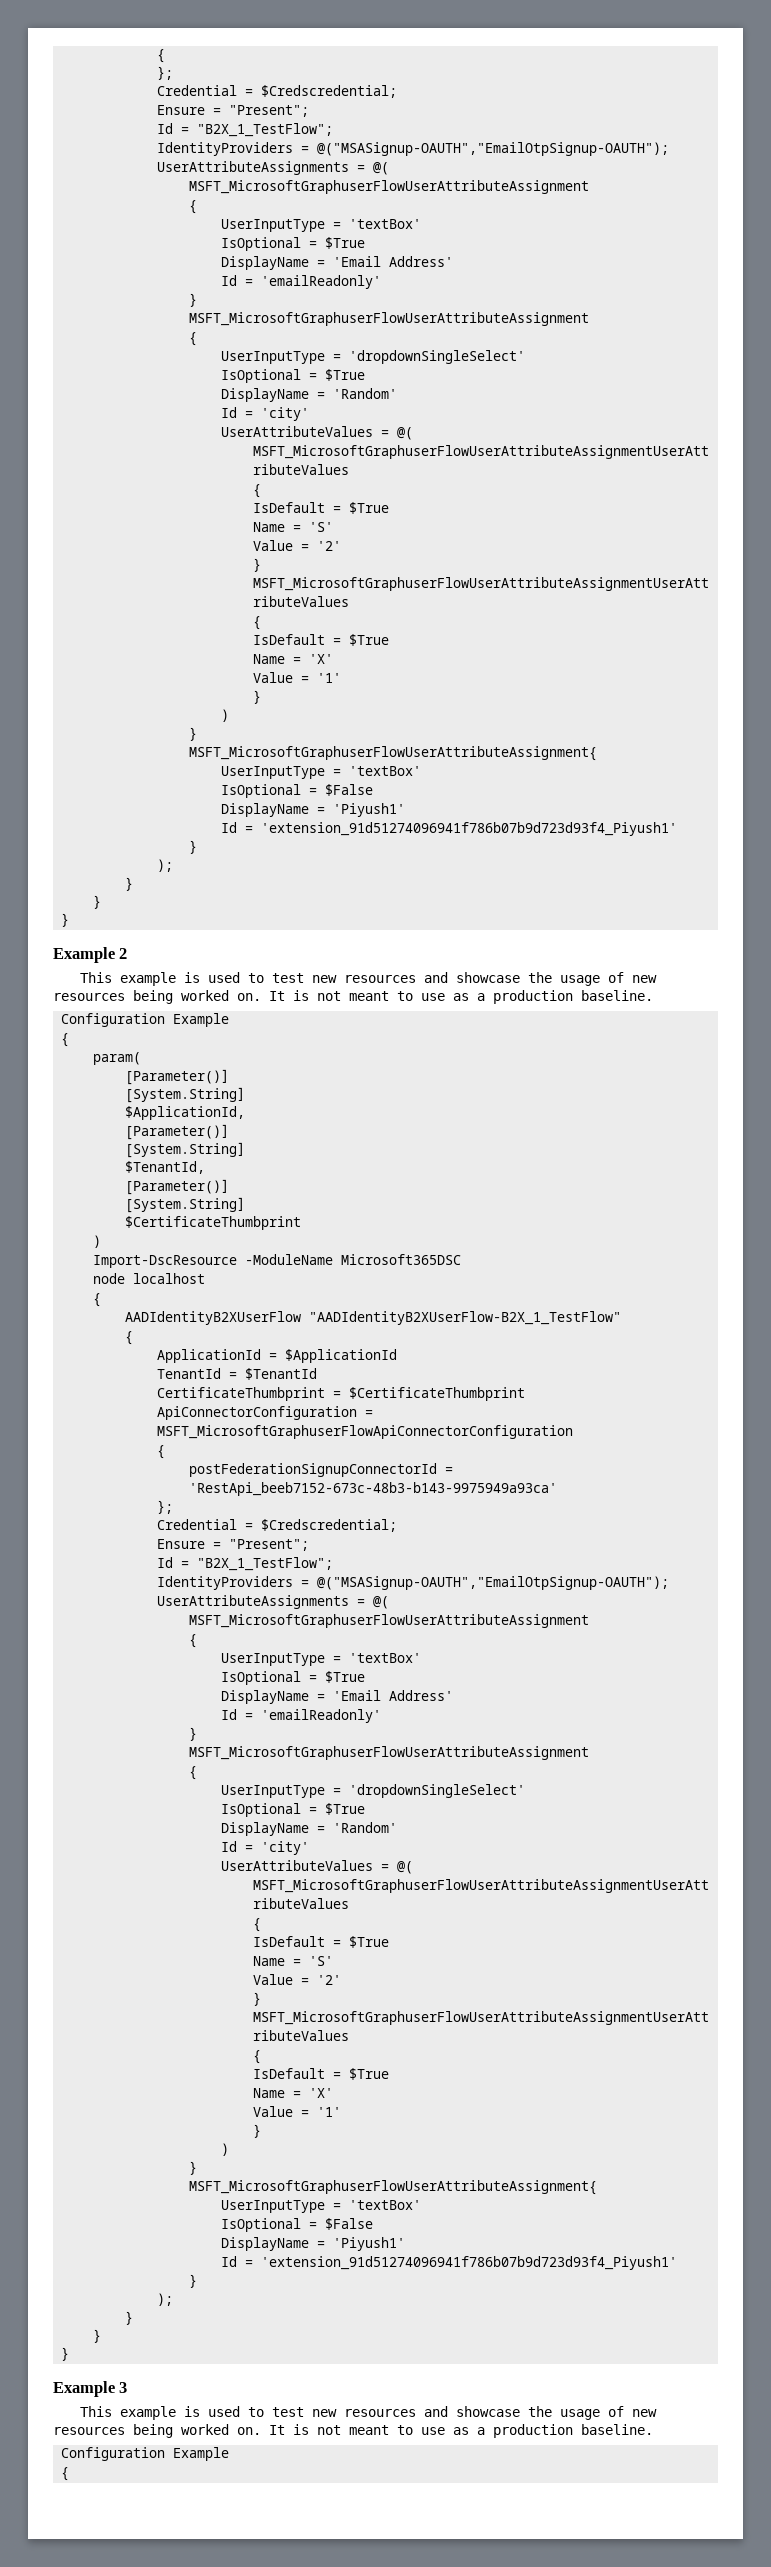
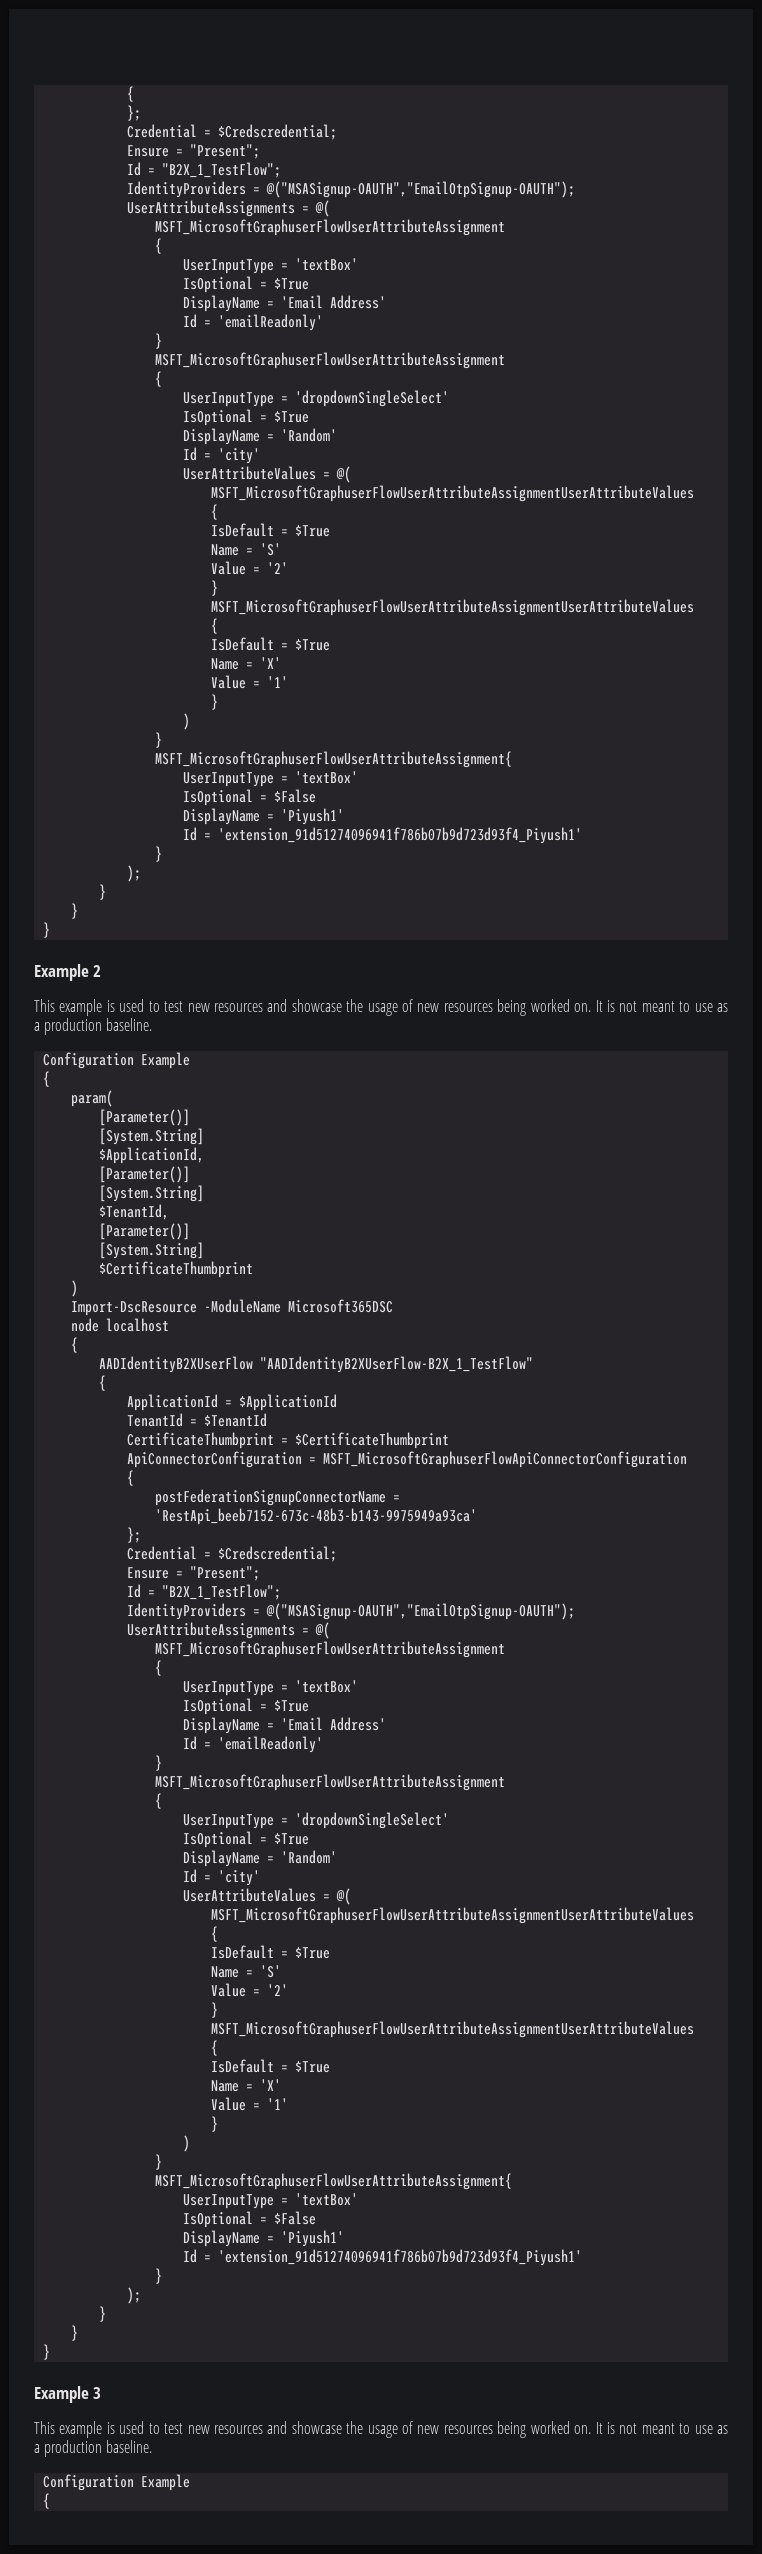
[189,1463,438,1477] postFederationSignupConnectorId -> [155,1489,387,1506] postFederationSignupConnectorName

